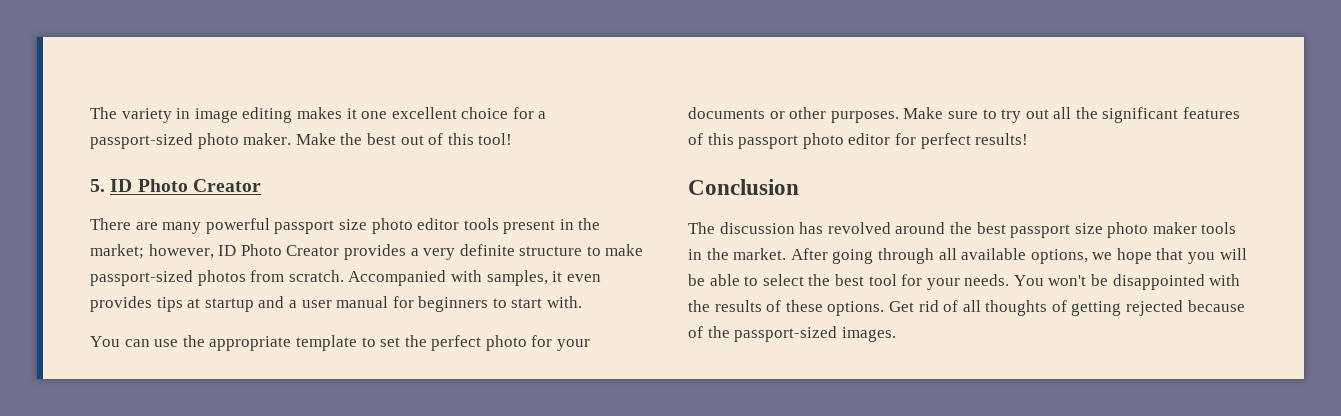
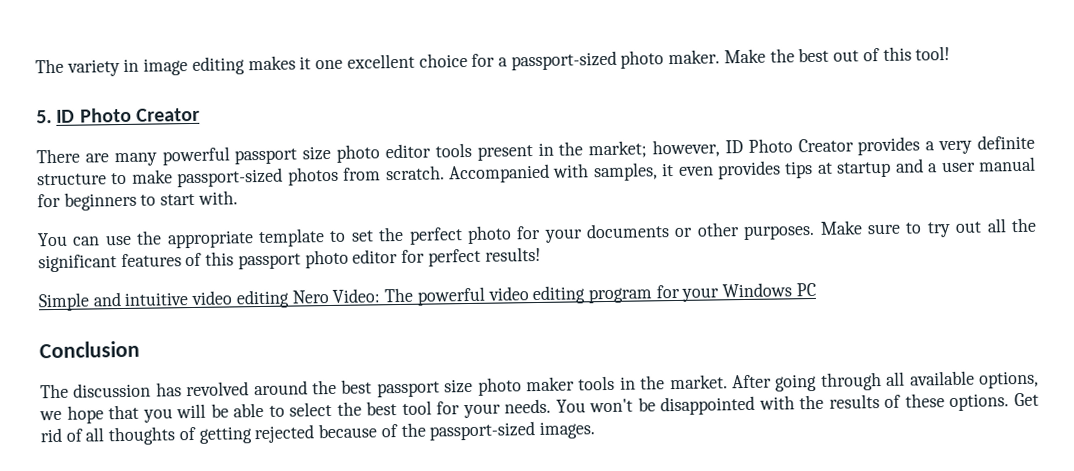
(1029, 139) none -> [38,282,816,312] // Simple and intuitive video editing Nero Video: The powerful video editing program for your Windows PC

